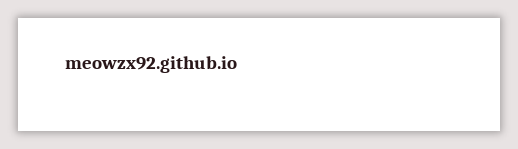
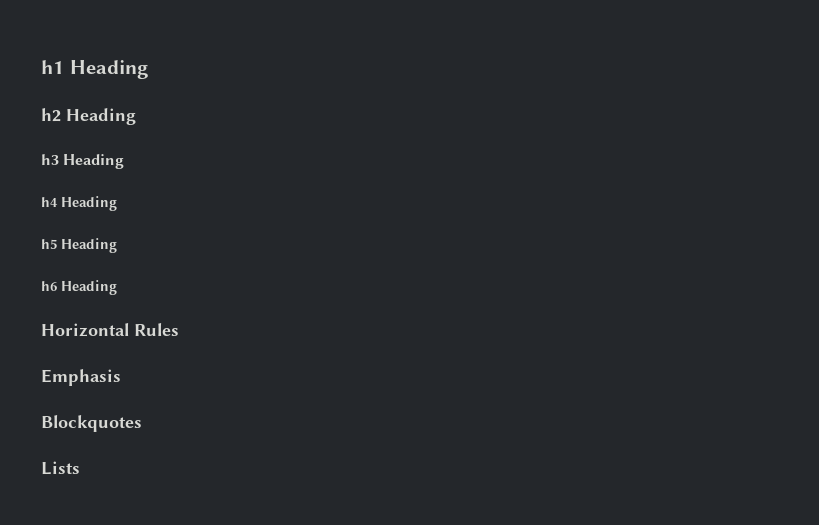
[65,56,237,73] meowzx92.github.io -> [41,60,149,79] [41,108,136,125] [41,154,125,169] [41,196,117,211] [41,238,117,253] [41,280,117,295] [41,323,179,337] [41,369,121,386] [41,415,142,432] [41,461,80,475] h1 Heading // h2 Heading // h3 Heading // h4 Heading // h5 Heading // h6 Heading // Horizontal Rules // Emphasis // Blockquotes // Lists

